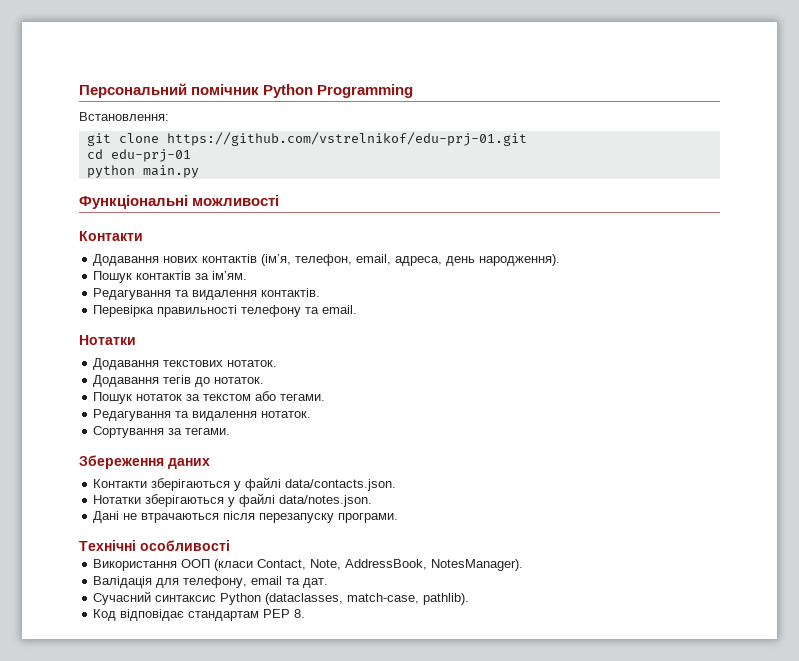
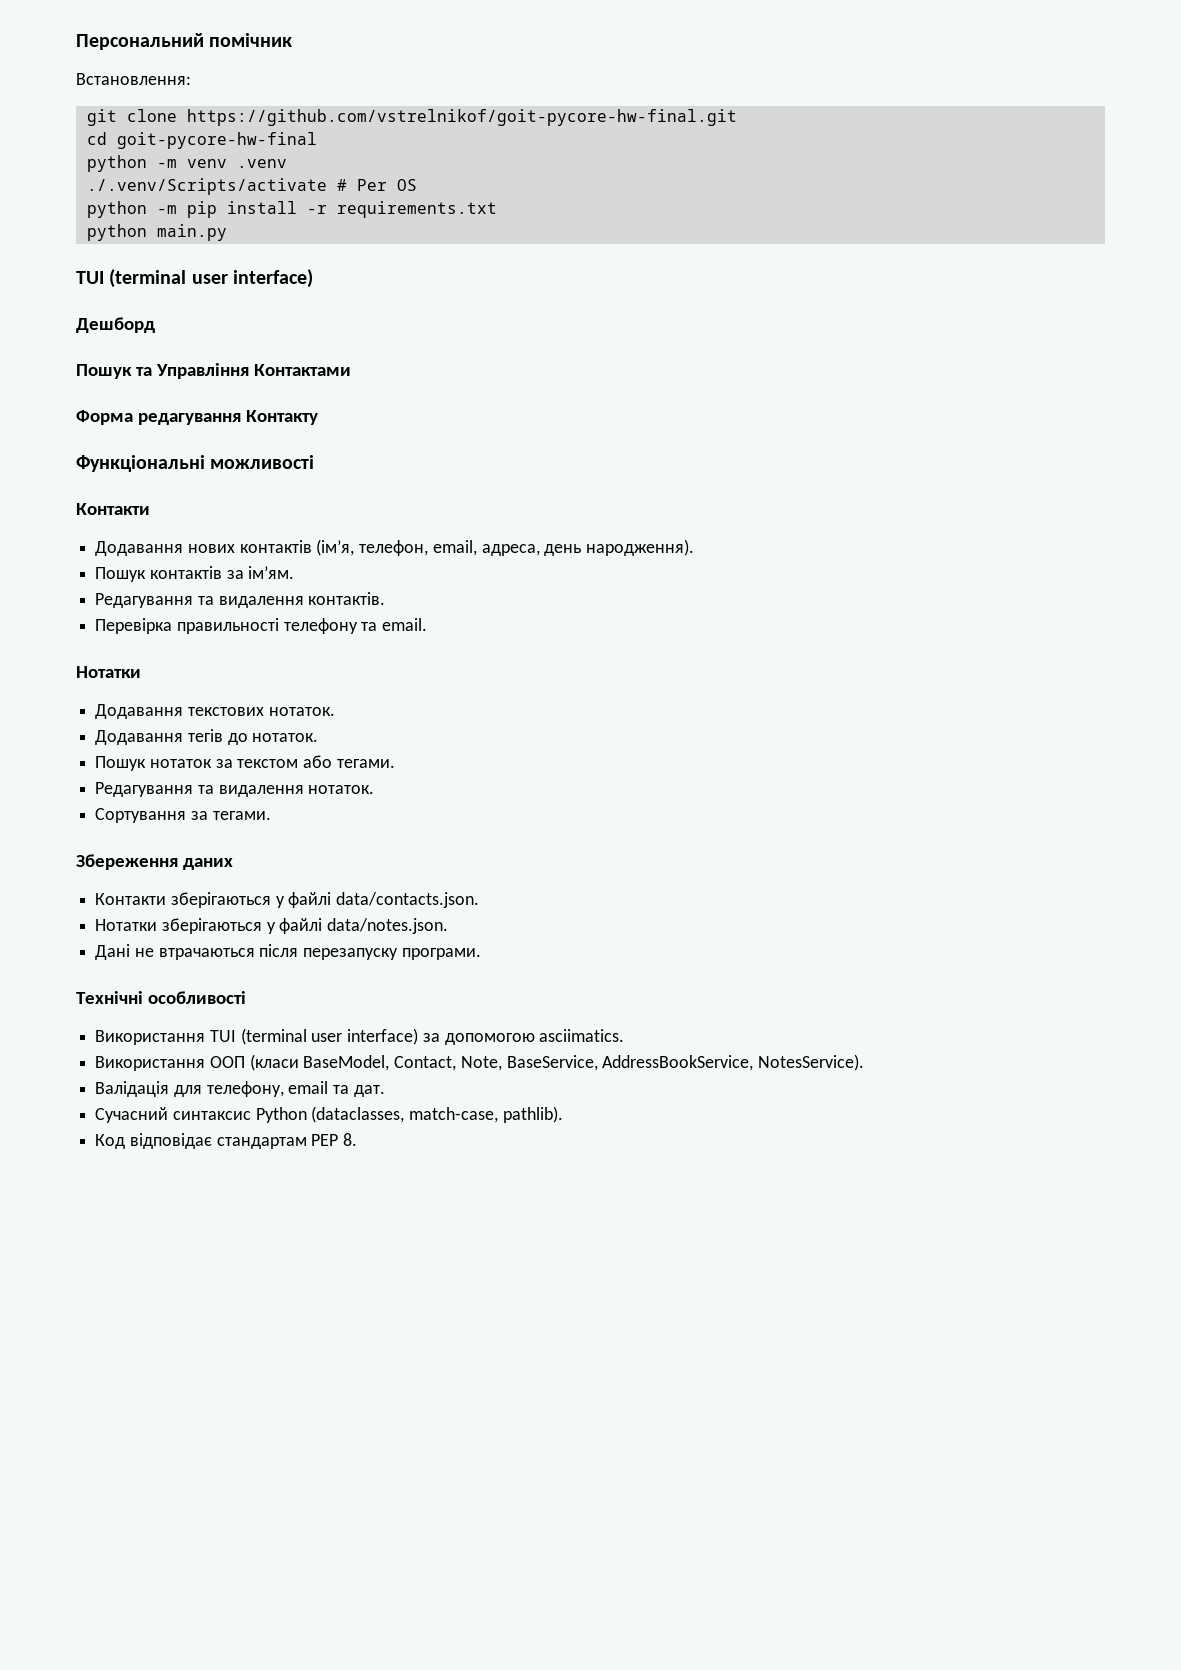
[263,84,414,98] Python Programming -> (293, 40) none
[166,132,527,146] https://github.com/vstrelnikof/edu-prj-01.git -> [186,109,737,126] https://github.com/vstrelnikof/goit-pycore-hw-final.git
[110,149,191,162] [86,165,199,178] edu-prj-01 // python main.py -> [116,132,317,149] [86,155,287,172] [86,178,417,195] [86,201,497,218] [86,224,227,241] [76,269,313,288] [76,317,155,333] [76,363,351,379] [76,410,318,425] goit-pycore-hw-final // python -m venv .venv // ./.venv/Scripts/activate # Per OS // python -m pip install -r requirements.txt // python main.py // TUI (terminal user interface) // Дешборд // Пошук та Управління Контактами // Форма редагування Контакту
(230, 545) none -> [95,1028,625,1045] // Використання TUI (terminal user interface) за допомогою asciimatics.
(254, 565) none -> [303,1055,390,1071] BaseModel,
[345,559,524,571] AddressBook, NotesManager). -> [506,1054,865,1071] BaseService, AddressBookService, NotesService).

